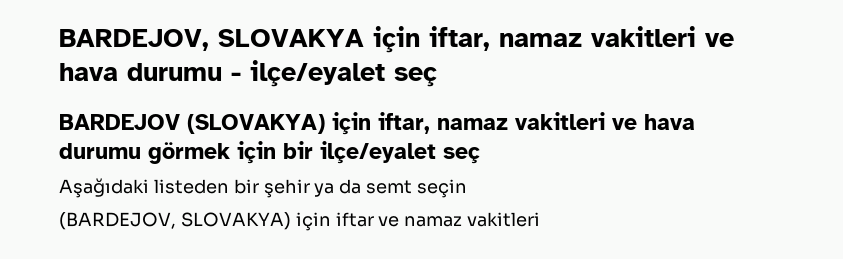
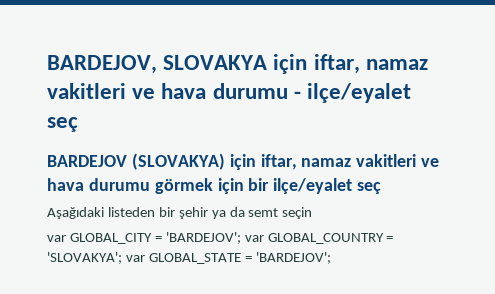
[59,212,541,231] (BARDEJOV, SLOVAKYA) için iftar ve namaz vakitleri -> [47,232,394,244] [47,252,331,264] var GLOBAL_CITY = 'BARDEJOV'; var GLOBAL_COUNTRY = 'SLOVAKYA'; var GLOBAL_STATE = 'BARDEJOV';

